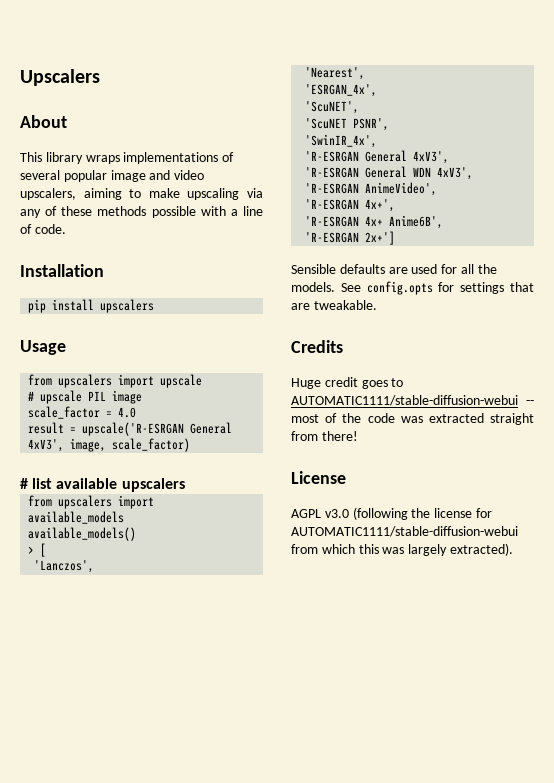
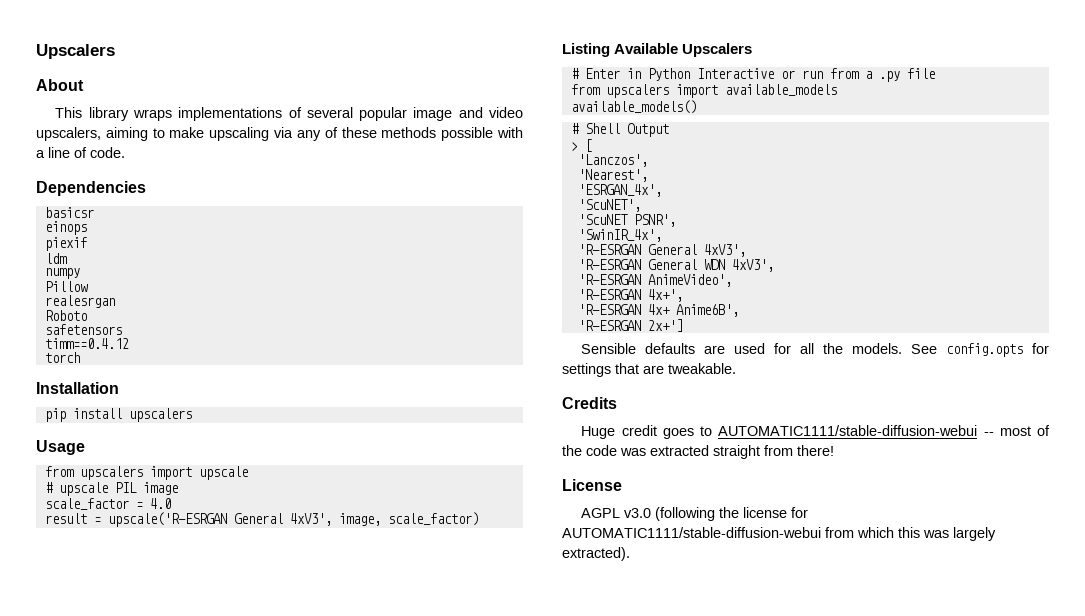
(66, 229) none -> [36,181,146,196] [44,207,94,218] [44,221,87,235] [44,237,87,251] [44,253,67,264] [44,268,80,279] [44,281,88,292] [44,295,115,308] [44,310,87,321] [44,324,122,335] [44,338,129,349] [44,352,80,363] // Dependencies // basicsr // einops // piexif // ldm // numpy // Pillow // realesrgan // Roboto // safetensors // timm==0.4.12 // torch
[20,478,185,492] # list available upscalers -> [562,43,753,57] [570,68,935,82] Listing Available Upscalers // # Enter in Python Interactive or run from a .py file
(137, 534) none -> [570,123,669,137] // # Shell Output

